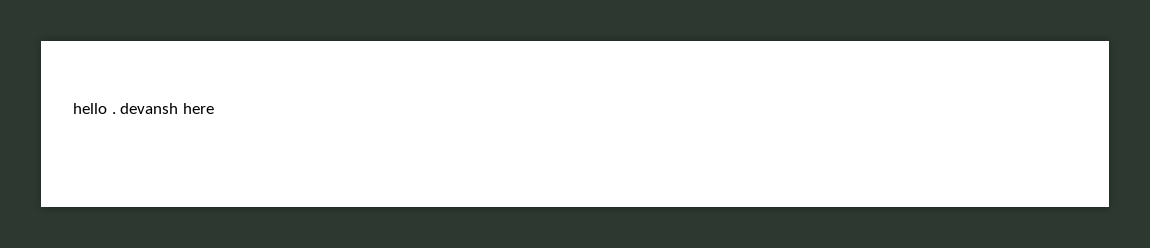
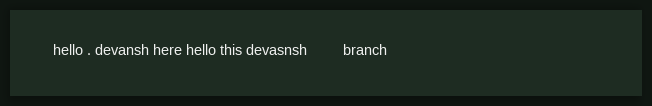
(214, 108) none -> [186,44,387,55] hello this devasnsh branch

